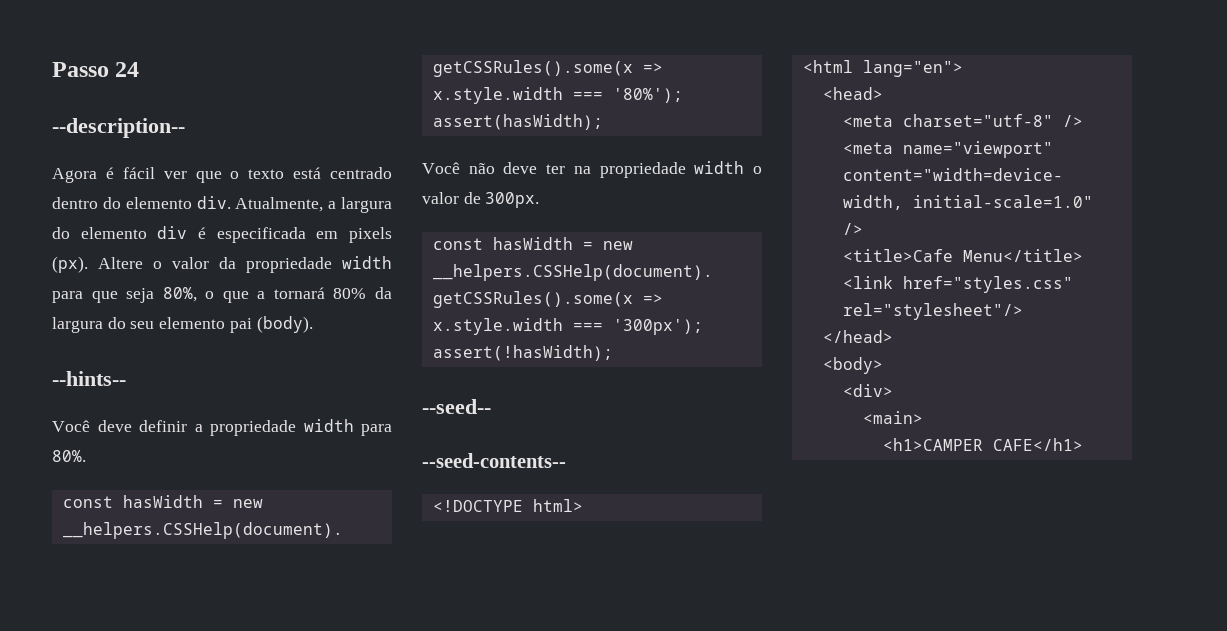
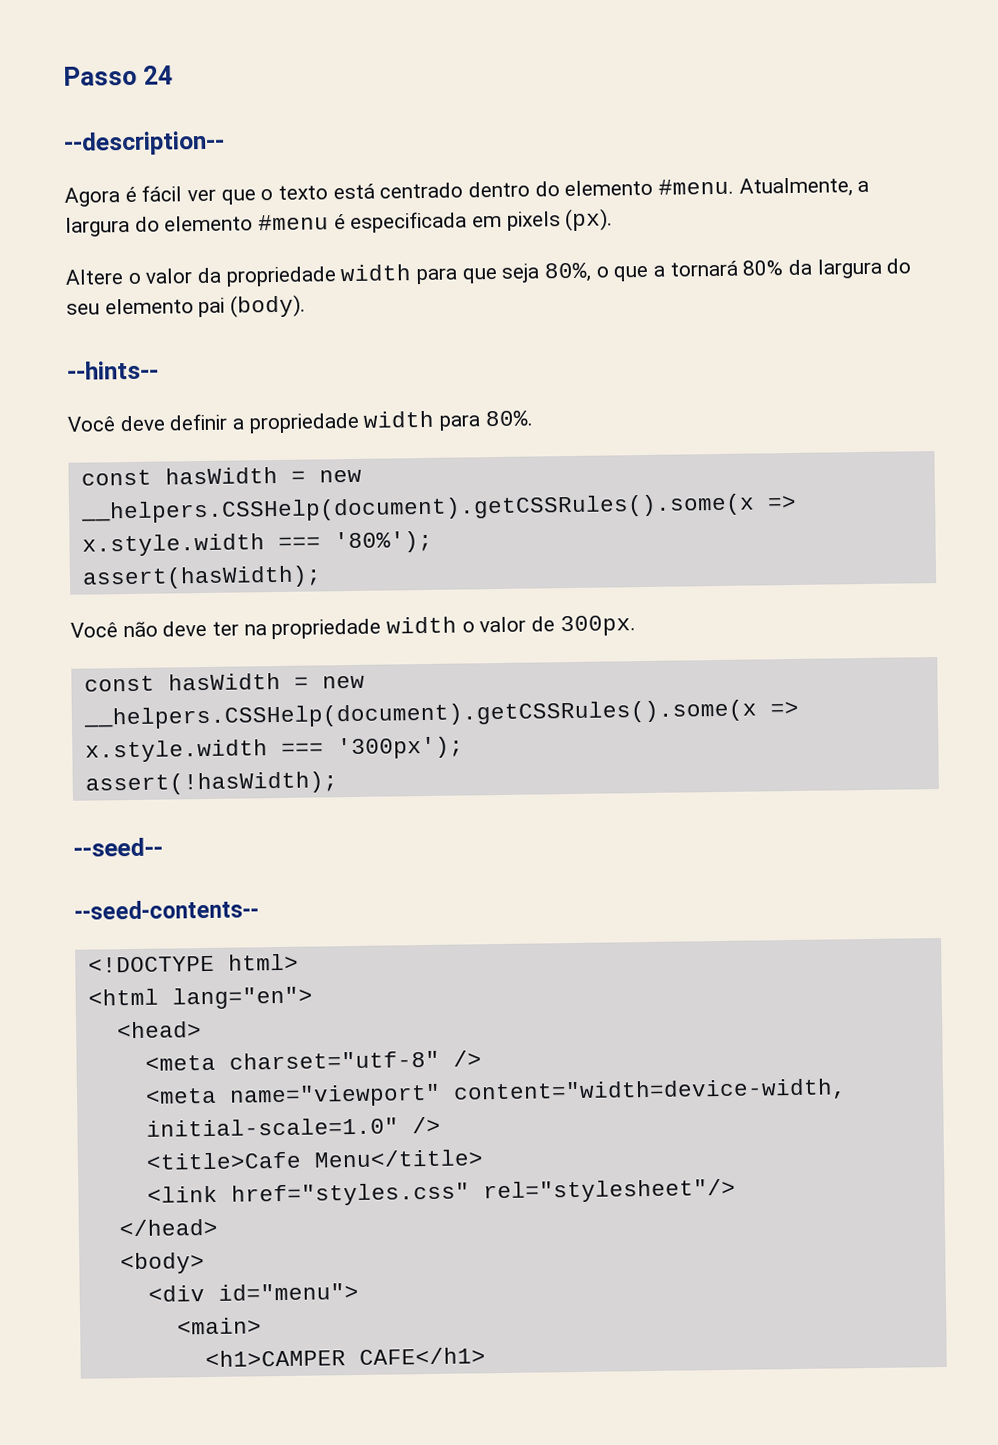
[196,196,231,209] div. -> [658,178,735,195] #menu.
[157,226,188,239] div -> [258,214,330,231] #menu
(88, 264) none -> (614, 220) //
[842,384,893,397] <div> -> [147,1282,359,1302] <div id="menu">

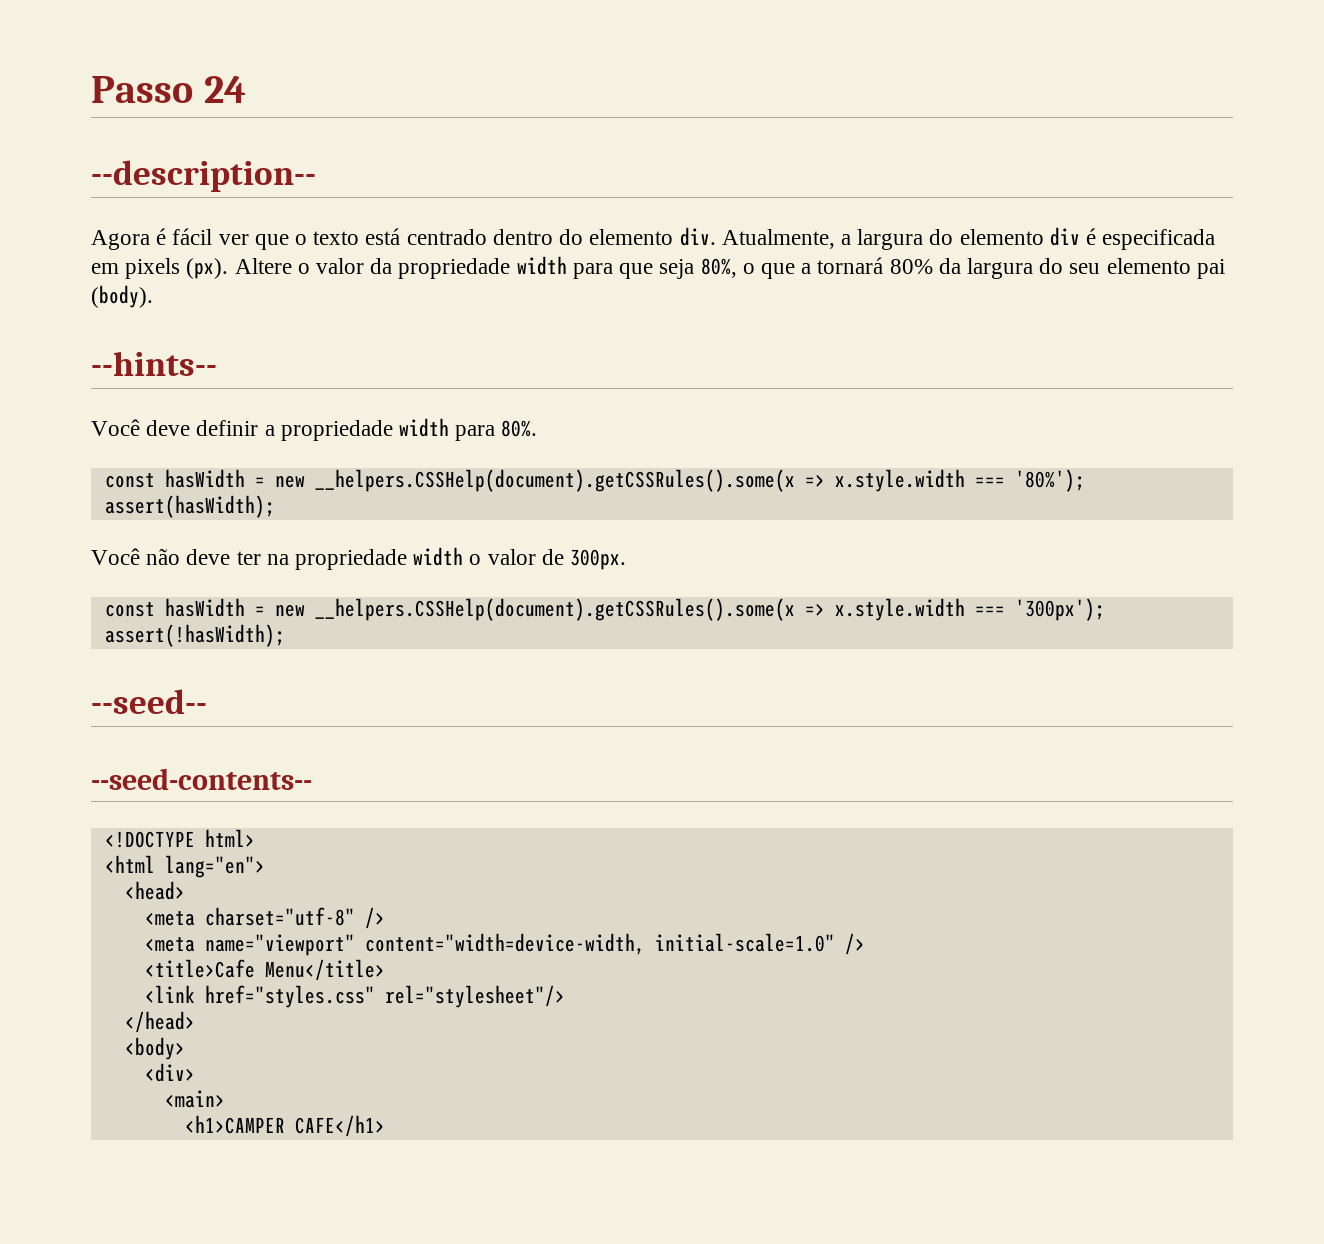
[658,178,735,195] #menu. -> [679,227,716,246] div.
[258,214,330,231] #menu -> [1049,227,1080,246] div
(614, 220) // -> (229, 268) none
[147,1282,359,1302] <div id="menu"> -> [144,1063,195,1082] <div>

